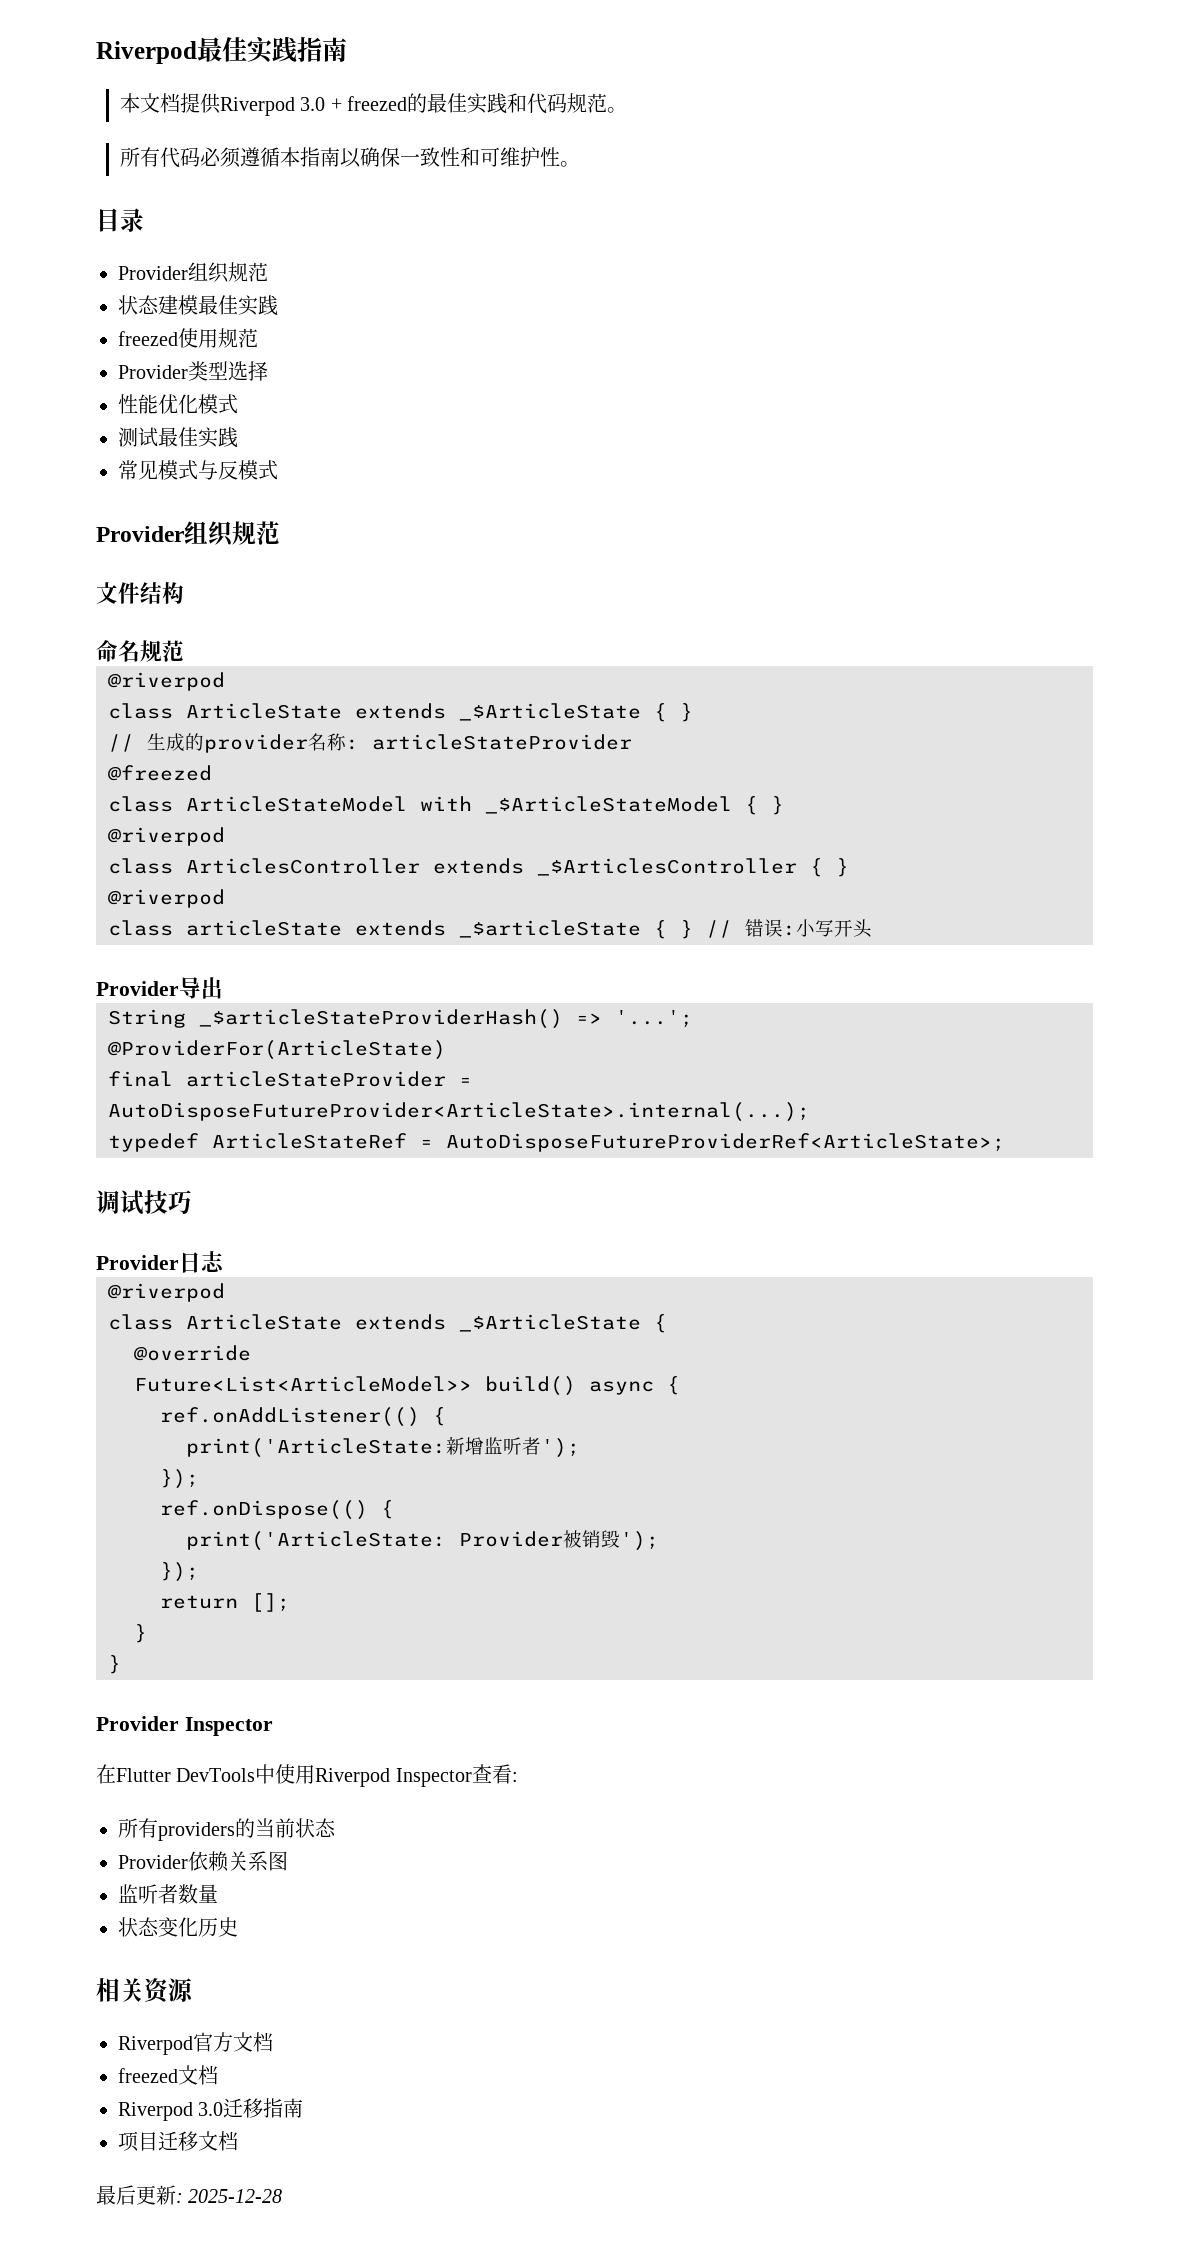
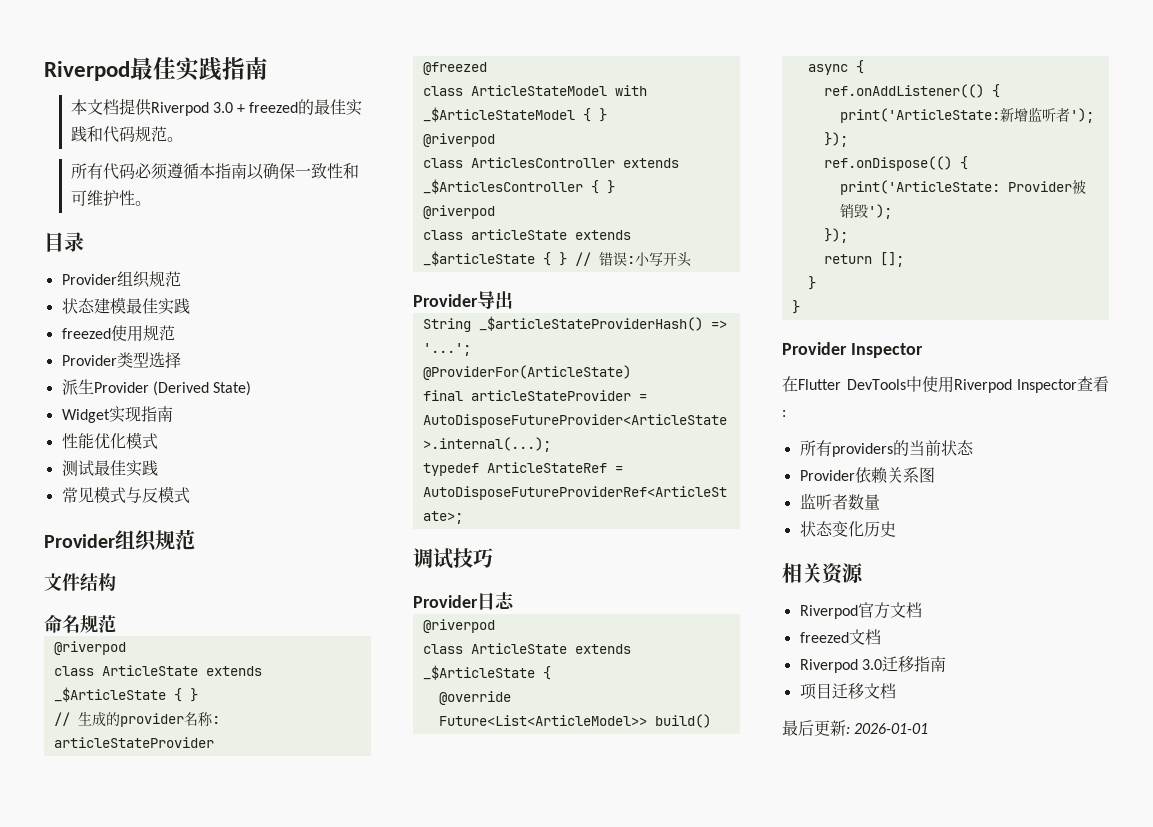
(268, 371) none -> [61,379,252,396] [61,406,173,423] // 派生Provider (Derived State) // Widget实现指南
[188,2189,283,2203] 2025-12-28 -> [854,723,929,734] 2026-01-01

